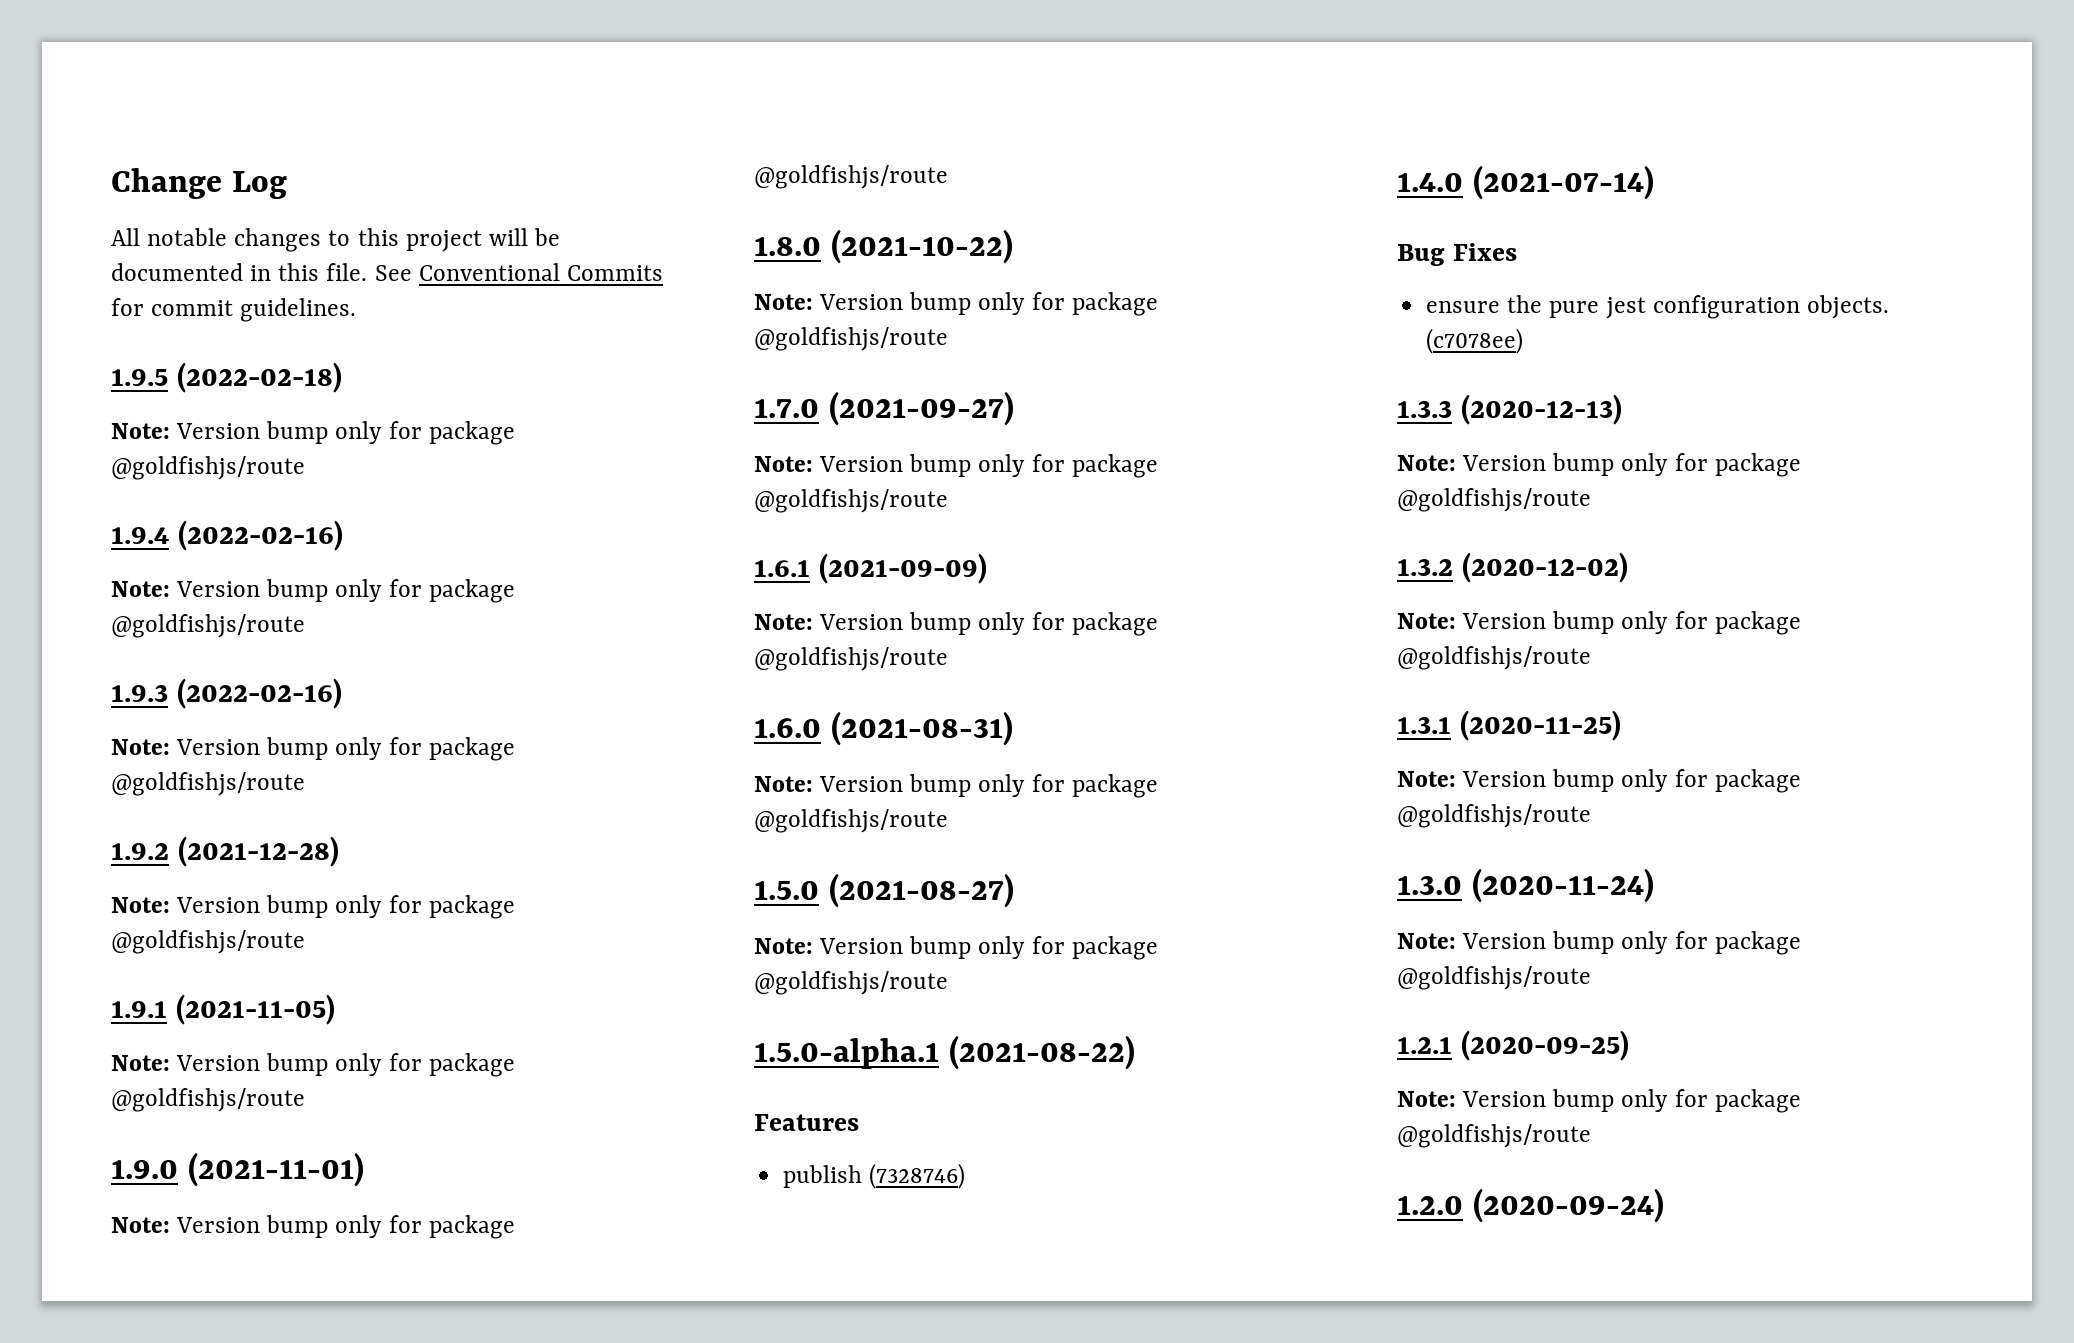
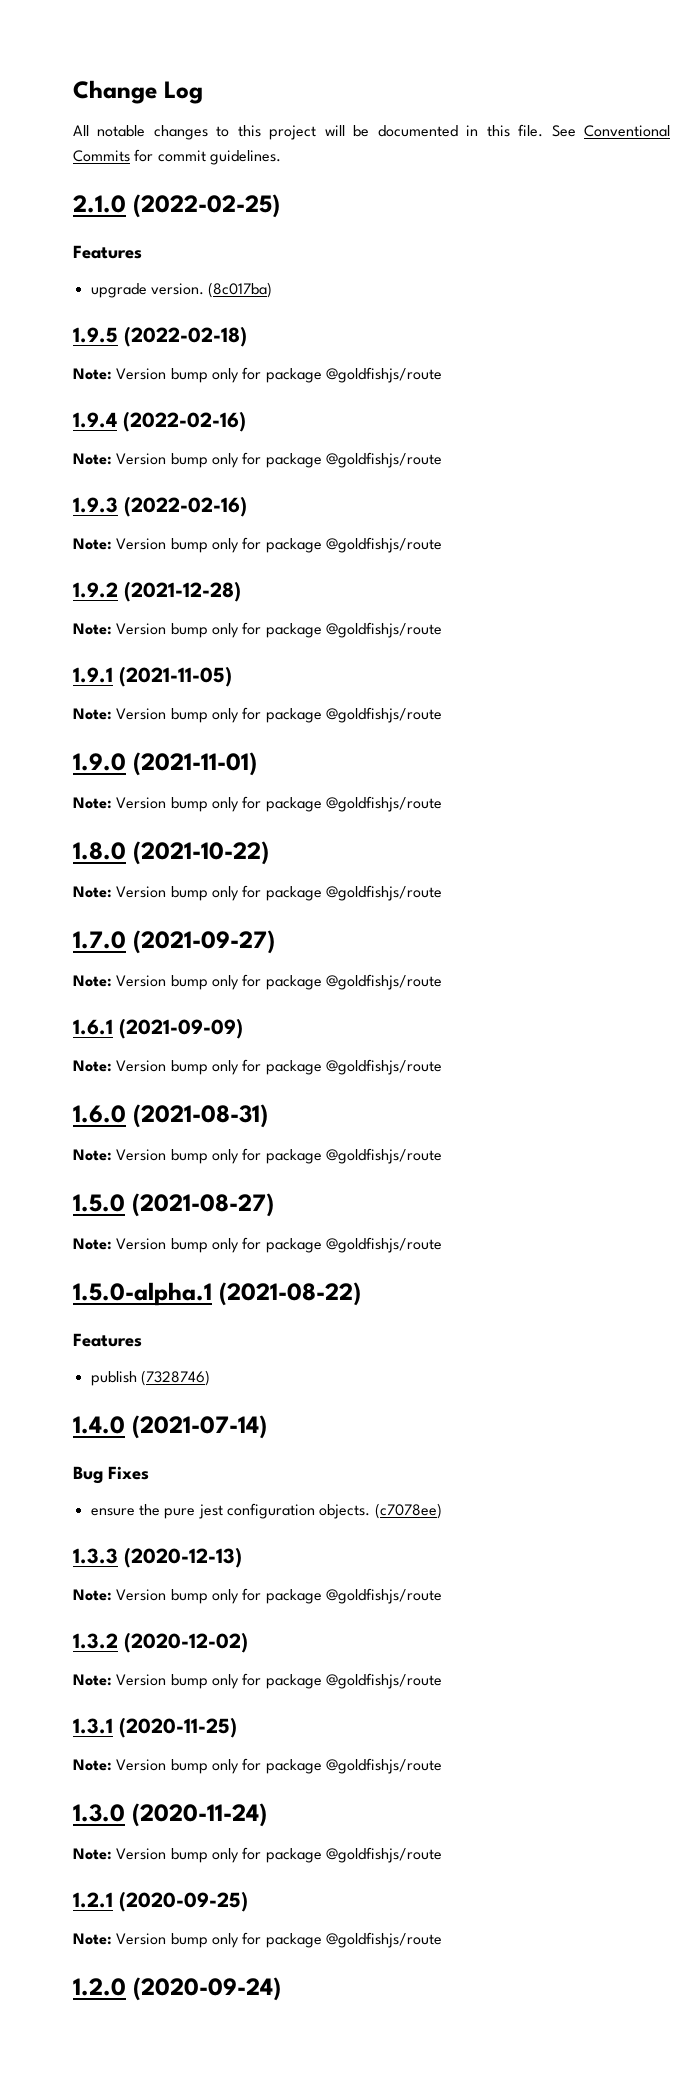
(357, 310) none -> [73,194,280,218] [73,245,142,259] [90,282,273,298] // 2.1.0 (2022-02-25) // Features // upgrade version. (8c017ba)

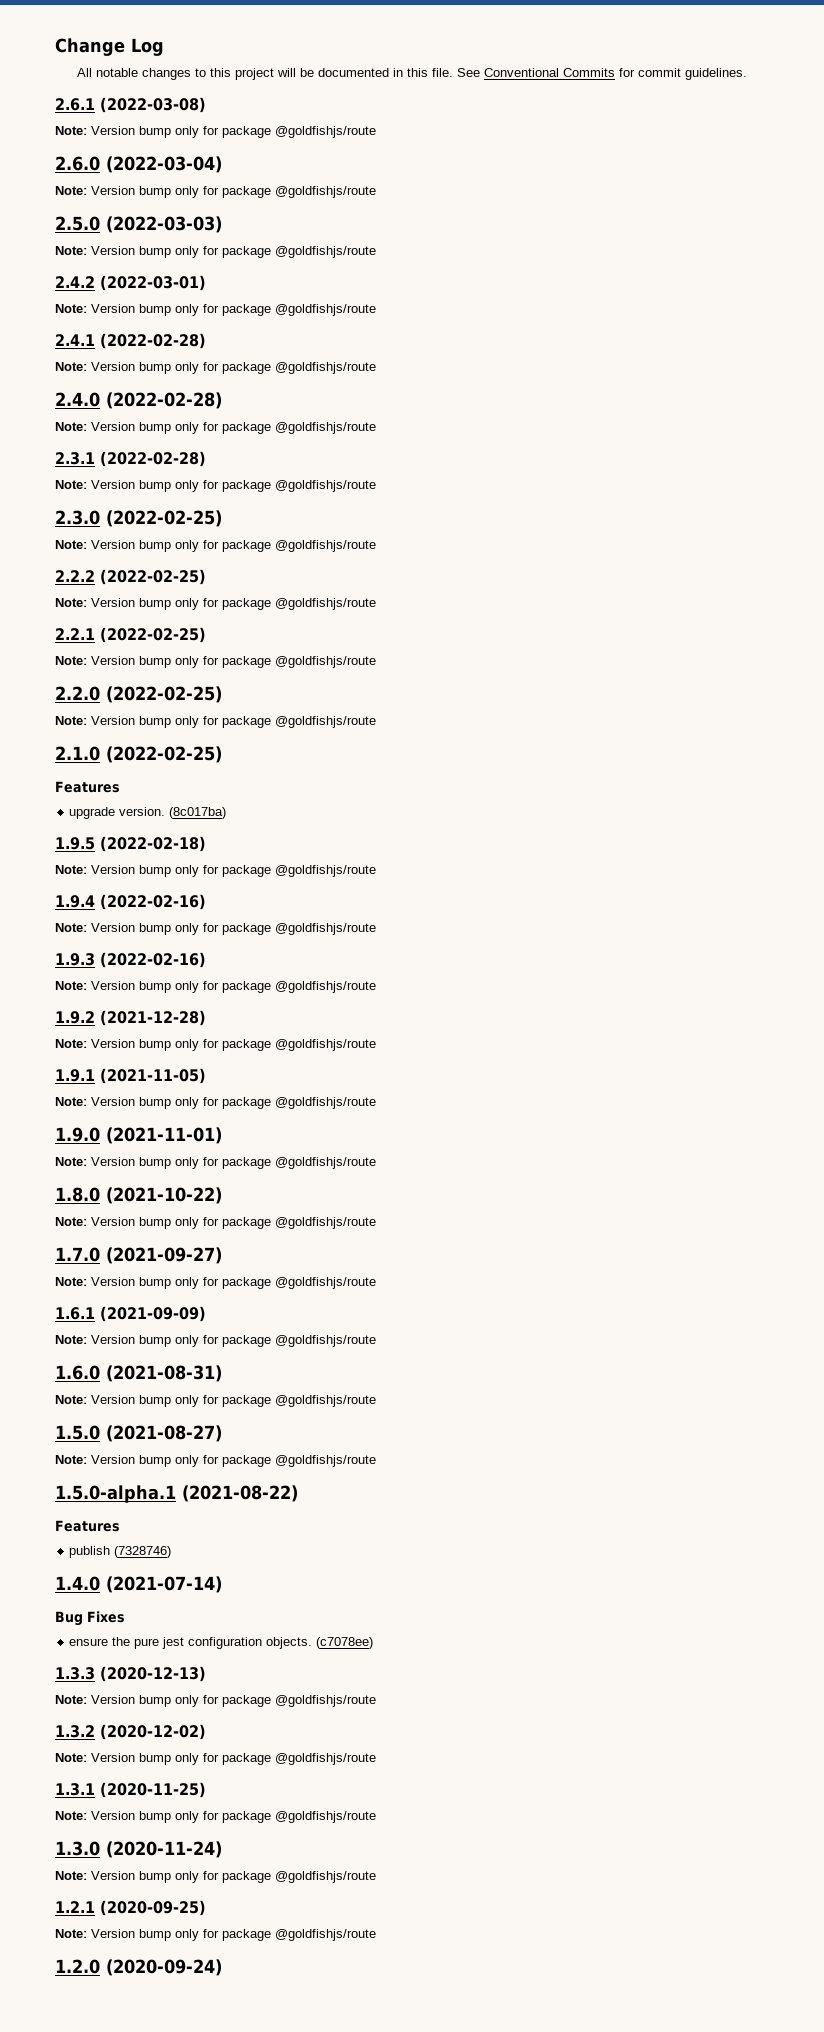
(281, 157) none -> [55,97,206,113] [55,126,376,138] [55,156,222,173] [55,186,376,198] [55,216,222,233] [55,246,376,258] [55,275,206,291] [55,304,376,316] [55,333,206,349] [55,362,376,374] [55,392,222,409] [55,422,376,434] [55,451,206,467] [55,480,376,492] [55,510,222,527] [55,540,376,552] [55,569,206,585] [55,598,376,610] [55,627,206,643] [55,656,376,668] [55,686,222,703] [55,716,376,728] // 2.6.1 (2022-03-08) // Note: Version bump only for package @goldfishjs/route // 2.6.0 (2022-03-04) // Note: Version bump only for package @goldfishjs/route // 2.5.0 (2022-03-03) // Note: Version bump only for package @goldfishjs/route // 2.4.2 (2022-03-01) // Note: Version bump only for package @goldfishjs/route // 2.4.1 (2022-02-28) // Note: Version bump only for package @goldfishjs/route // 2.4.0 (2022-02-28) // Note: Version bump only for package @goldfishjs/route // 2.3.1 (2022-02-28) // Note: Version bump only for package @goldfishjs/route // 2.3.0 (2022-02-25) // Note: Version bump only for package @goldfishjs/route // 2.2.2 (2022-02-25) // Note: Version bump only for package @goldfishjs/route // 2.2.1 (2022-02-25) // Note: Version bump only for package @goldfishjs/route // 2.2.0 (2022-02-25) // Note: Version bump only for package @goldfishjs/route

